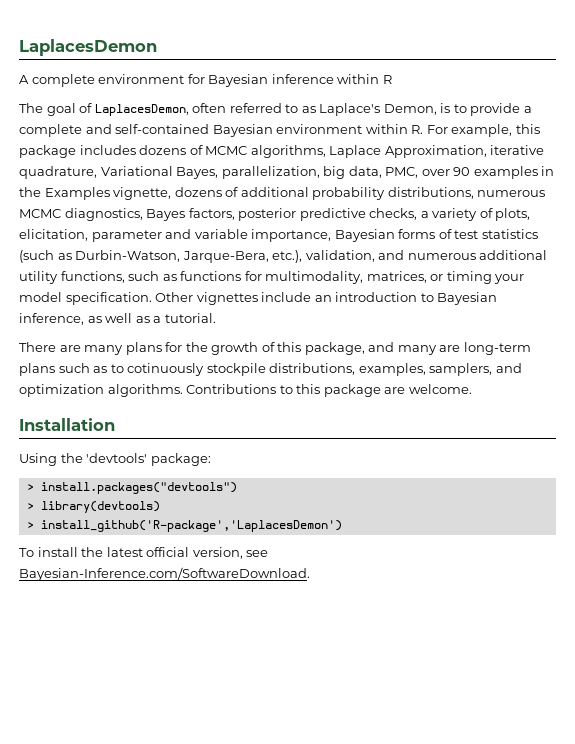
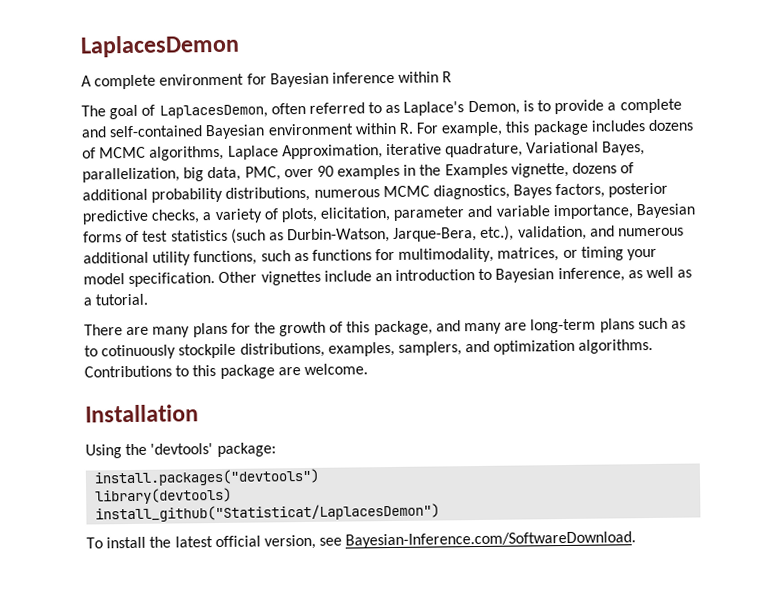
[26,484,34,491] > -> (276, 450) none
[26,503,34,510] > -> (321, 477) none
[26,520,342,532] > install_github('R-package','LaplacesDemon') -> [95,503,441,523] install_github("Statisticat/LaplacesDemon")

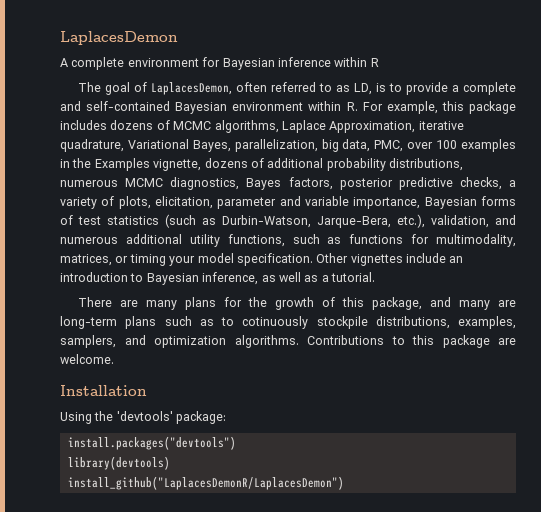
[403,100,520,116] Laplace's Demon, -> [354,83,373,95] LD,
[316,165,334,177] 90 -> [436,140,458,149] 100
[95,503,441,523] [86,531,637,550] install_github("Statisticat/LaplacesDemon") // To install the latest official version, see Bayesian-Inference.com/SoftwareDownload. -> [67,476,344,490] install_github("LaplacesDemonR/LaplacesDemon")

